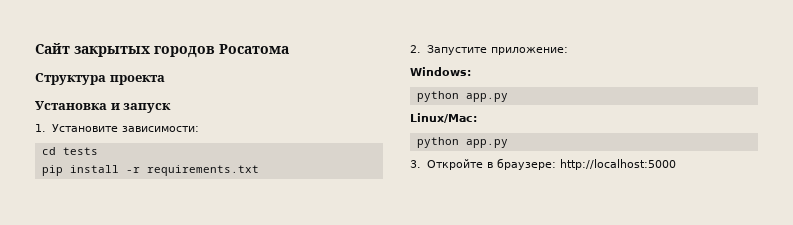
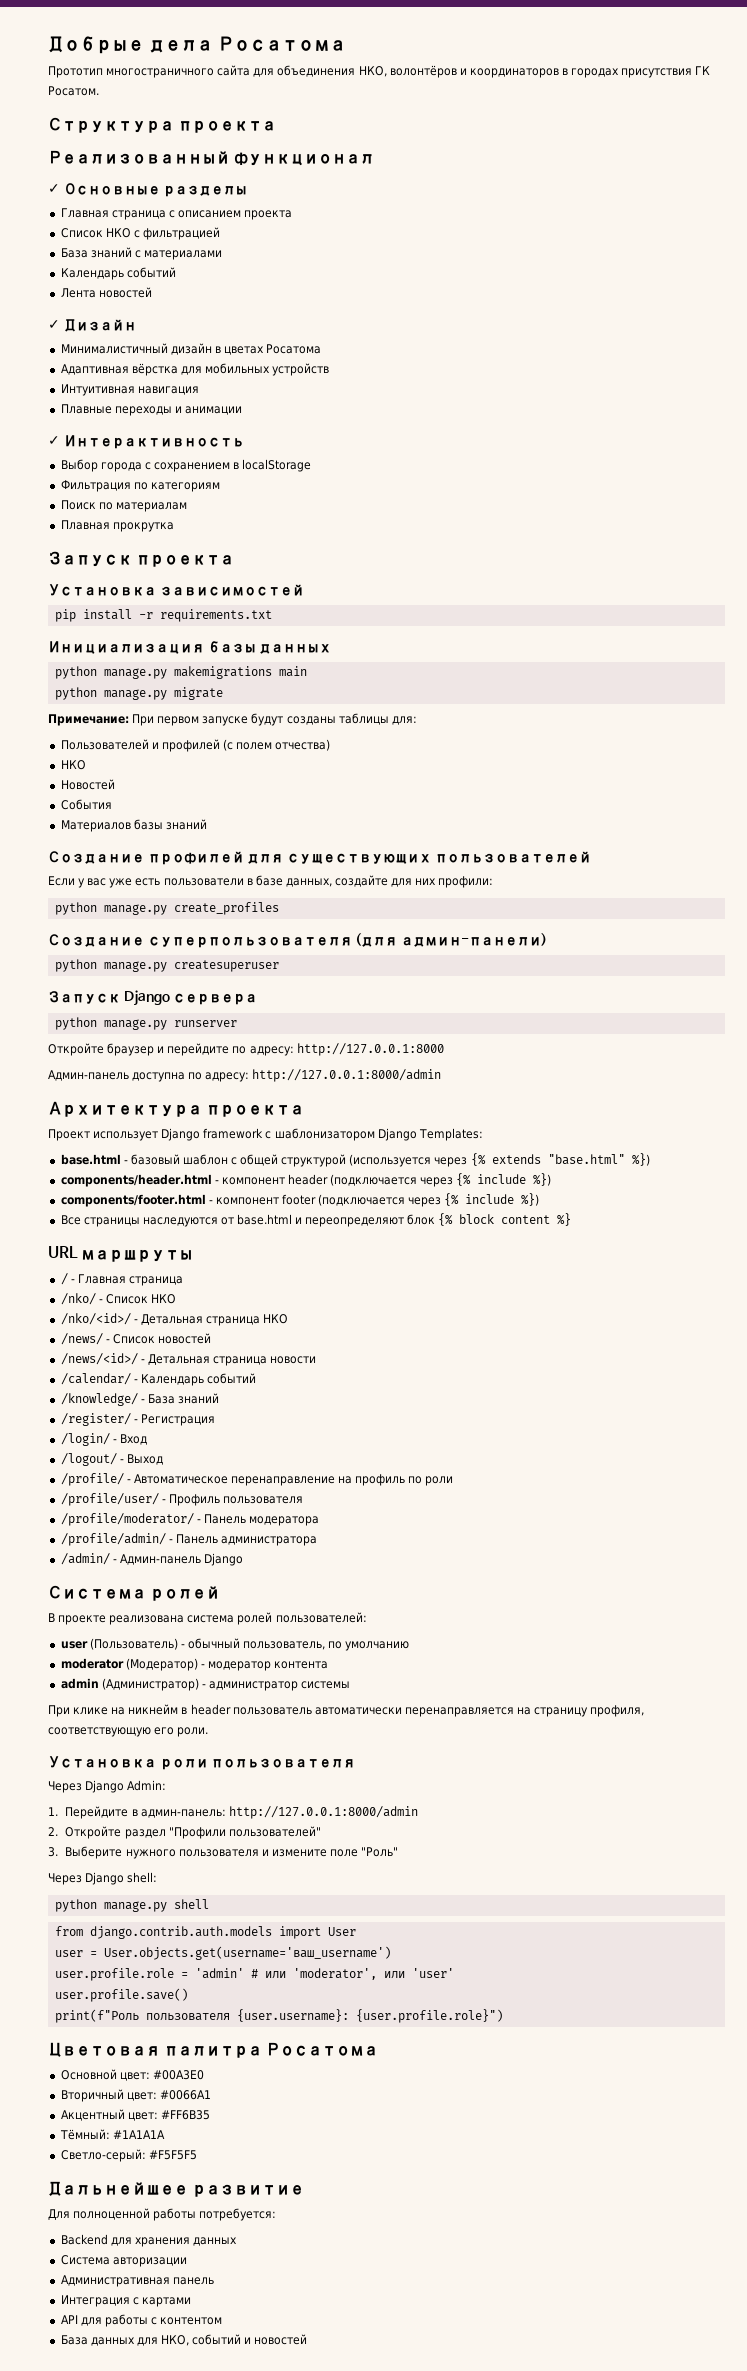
[35,43,289,58] [35,73,165,85] [35,101,172,113] [35,124,199,132] [41,147,98,155] [41,165,259,176] [410,45,568,55] [410,67,471,76] [416,91,508,102] [410,113,477,123] [416,137,508,148] [410,158,676,170] Сайт закрытых городов Росатома // Структура проекта // Установка и запуск // 1. Установите зависимости: // cd tests // pip install -r requirements.txt // 2. Запустите приложение: // Windows: // python app.py // Linux/Mac: // python app.py // 3. Откройте в браузере: http://localhost:5000 -> [48,36,346,54] [48,65,711,78] [48,86,99,96] [48,117,277,133] [48,150,375,166] [48,183,248,197] [60,208,293,220] [60,227,220,240] [60,247,222,260] [60,267,176,280] [60,287,152,298] [48,319,136,332] [60,343,322,355] [60,363,330,376] [60,384,199,396] [60,404,242,416] [48,435,244,449] [60,459,312,472] [60,480,220,492] [60,500,187,512] [60,520,174,532] [48,551,235,567] [48,584,304,596] [54,609,272,622] [48,641,332,654] [54,666,307,679] [54,687,223,700] [48,713,417,726] [60,739,331,752] [60,760,86,770] [60,779,115,790] [60,799,112,810] [60,819,207,832] [48,851,591,865] [48,875,494,888] [54,902,279,915] [48,933,547,948] [54,959,279,972] [48,990,258,1006] [54,1017,237,1030] [48,1043,444,1056] [48,1069,442,1082] [48,1101,305,1117] [48,1128,483,1141] [60,1153,650,1167] [60,1173,552,1187] [60,1193,540,1207] [60,1213,572,1227] [48,1246,194,1262] [60,1273,183,1286] [60,1293,176,1305] [60,1313,289,1326] [60,1333,211,1345] [60,1353,317,1366] [60,1373,256,1386] [60,1393,219,1406] [60,1413,215,1426] [60,1433,147,1446] [60,1453,163,1466] [60,1473,454,1486] [60,1493,303,1506] [60,1513,319,1526] [60,1533,317,1546] [60,1553,243,1566] [48,1585,221,1601] [48,1612,367,1625] [60,1638,410,1651] [60,1658,329,1671] [60,1678,351,1691] [48,1704,645,1717] [48,1727,209,1737] [48,1756,356,1770] [48,1780,167,1793] [48,1806,418,1819] [48,1826,321,1839] [48,1846,399,1859] [48,1872,158,1885] [54,1899,209,1912] [54,1926,356,1939] [54,1946,391,1960] [54,1968,454,1981] [54,1988,188,2002] [54,2009,503,2023] [48,2042,379,2058] [60,2069,204,2081] [60,2089,211,2102] [60,2109,210,2121] [59,2129,165,2140] [60,2149,197,2162] [48,2181,305,2197] [48,2208,277,2221] [60,2234,237,2247] [60,2255,187,2267] [60,2275,214,2287] [60,2295,191,2307] [60,2314,223,2327] [60,2334,308,2346] Добрые дела Росатома // Прототип многостраничного сайта для объединения НКО, волонтёров и координаторов в городах присутствия ГК Росатом. // Структура проекта // Реализованный функционал // ✓ Основные разделы // Главная страница с описанием проекта // Список НКО с фильтрацией // База знаний с материалами // Календарь событий // Лента новостей // ✓ Дизайн // Минималистичный дизайн в цветах Росатома // Адаптивная вёрстка для мобильных устройств // Интуитивная навигация // Плавные переходы и анимации // ✓ Интерактивность // Выбор города с сохранением в localStorage // Фильтрация по категориям // Поиск по материалам // Плавная прокрутка // Запуск проекта // Установка зависимостей // pip install -r requirements.txt // Инициализация базы данных // python manage.py makemigrations main // python manage.py migrate // Примечание: При первом запуске будут созданы таблицы для: // Пользователей и профилей (с полем отчества) // НКО // Новостей // События // Материалов базы знаний // Создание профилей для существующих пользователей // Если у вас уже есть пользователи в базе данных, создайте для них профили: // python manage.py create_profiles // Создание суперпользователя (для админ-панели) // python manage.py createsuperuser // Запуск Django сервера // python manage.py runserver // Откройте браузер и перейдите по адресу: http://127.0.0.1:8000 // Админ-панель доступна по адресу: http://127.0.0.1:8000/admin // Архитектура проекта // Проект использует Django framework с шаблонизатором Django Templates: // base.html - базовый шаблон с общей структурой (используется через {% extends "base.html" %}) // components/header.html - компонент header (подключается через {% include %}) // components/footer.html - компонент footer (подключается через {% include %}) // Все страницы наследуются от base.html и переопределяют блок {% block content %} // URL маршруты // / - Главная страница // /nko/ - Список НКО // /nko/<id>/ - Детальная страница НКО // /news/ - Список новостей // /news/<id>/ - Детальная страница новости // /calendar/ - Календарь событий // /knowledge/ - База знаний // /register/ - Регистрация // /login/ - Вход // /logout/ - Выход // /profile/ - Автоматическое перенаправление на профиль по роли // /profile/user/ - Профиль пользователя // /profile/moderator/ - Панель модератора // /profile/admin/ - Панель администратора // /admin/ - Админ-панель Django // Система ролей // В проекте реализована система ролей пользователей: // user (Пользователь) - обычный пользователь, по умолчанию // moderator (Модератор) - модератор контента // admin (Администратор) - администратор системы // При клике на никнейм в header пользователь автоматически перенаправляется на страницу профиля, соответствующую его роли. // Установка роли пользователя // Через Django Admin: // 1. Перейдите в админ-панель: http://127.0.0.1:8000/admin // 2. Откройте раздел "Профили пользователей" // 3. Выберите нужного пользователя и измените поле "Роль" // Через Django shell: // python manage.py shell // from django.contrib.auth.models import User // user = User.objects.get(username='ваш_username') // user.profile.role = 'admin' # или 'moderator', или 'user' // user.profile.save() // print(f"Роль пользователя {user.username}: {user.profile.role}") // Цветовая палитра Росатома // Основной цвет: #00A3E0 // Вторичный цвет: #0066A1 // Акцентный цвет: #FF6B35 // Тёмный: #1A1A1A // Светло-серый: #F5F5F5 // Дальнейшее развитие // Для полноценной работы потребуется: // Backend для хранения данных // Система авторизации // Административная панель // Интеграция с картами // API для работы с контентом // База данных для НКО, событий и новостей

